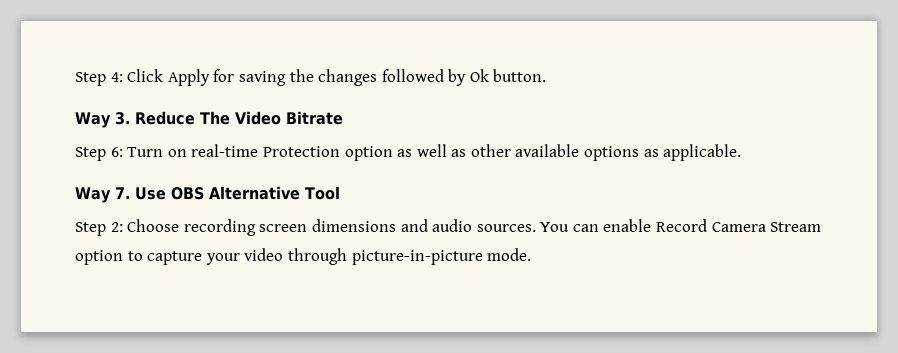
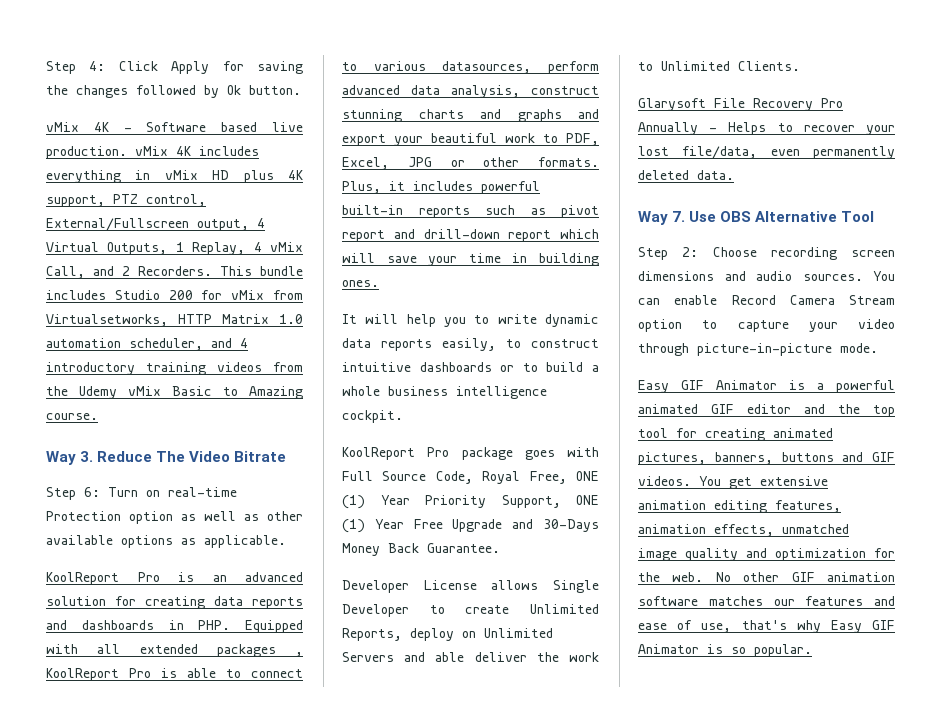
(547, 75) none -> [46,122,303,132] [46,146,259,159] [46,170,303,183] [46,194,206,207] [46,218,265,231] [46,242,303,255] [46,266,303,279] [46,290,303,300] [46,314,303,327] [46,338,248,351] [46,362,303,375] [46,386,303,399] [46,413,98,420] // vMix 4K - Software based live production. vMix 4K includes everything in vMix HD plus 4K support, PTZ control, External/Fullscreen output, 4 Virtual Outputs, 1 Replay, 4 vMix Call, and 2 Recorders. This bundle includes Studio 200 for vMix from Virtualsetworks, HTTP Matrix 1.0 automation scheduler, and 4 introductory training videos from the Udemy vMix Basic to Amazing course.
(742, 152) none -> [46,572,303,585] [46,596,303,609] [46,620,303,633] [46,644,303,657] [46,668,303,681] [342,61,599,74] [342,85,599,98] [342,109,599,122] [342,133,599,146] [342,157,599,170] [342,181,540,194] [342,205,599,218] [342,229,599,242] [342,253,599,266] [342,280,379,287] [342,314,599,327] [342,338,599,351] [342,362,599,372] [342,386,547,399] [342,410,403,423] [342,447,599,460] [342,471,599,484] [342,495,599,509] [342,519,599,533] [342,543,500,556] [342,580,599,593] [342,604,599,617] [342,628,553,641] [342,652,599,662] [638,61,800,71] [638,98,843,111] [638,122,895,135] [638,146,895,159] [638,170,734,180] // KoolReport Pro is an advanced solution for creating data reports and dashboards in PHP. Equipped with all extended packages , KoolReport Pro is able to connect to various datasources, perform advanced data analysis, construct stunning charts and graphs and export your beautiful work to PDF, Excel, JPG or other formats. Plus, it includes powerful built-in reports such as pivot report and drill-down report which will save your time in building ones. // It will help you to write dynamic data reports easily, to construct intuitive dashboards or to build a whole business intelligence cockpit. // KoolReport Pro package goes with Full Source Code, Royal Free, ONE (1) Year Priority Support, ONE (1) Year Free Upgrade and 30-Days Money Back Guarantee. // Developer License allows Single Developer to create Unlimited Reports, deploy on Unlimited Servers and able deliver the work to Unlimited Clients. // Glarysoft File Recovery Pro Annually - Helps to recover your lost file/data, even permanently deleted data.
(532, 254) none -> [638,380,895,393] [638,404,895,417] [638,428,833,441] [638,452,895,465] [638,476,828,489] [638,500,841,513] [638,524,849,537] [638,548,895,561] [638,572,895,582] [638,596,895,606] [638,620,895,633] [638,644,812,657] // Easy GIF Animator is a powerful animated GIF editor and the top tool for creating animated pictures, banners, buttons and GIF videos. You get extensive animation editing features, animation effects, unmatched image quality and optimization for the web. No other GIF animation software matches our features and ease of use, that's why Easy GIF Animator is so popular.

